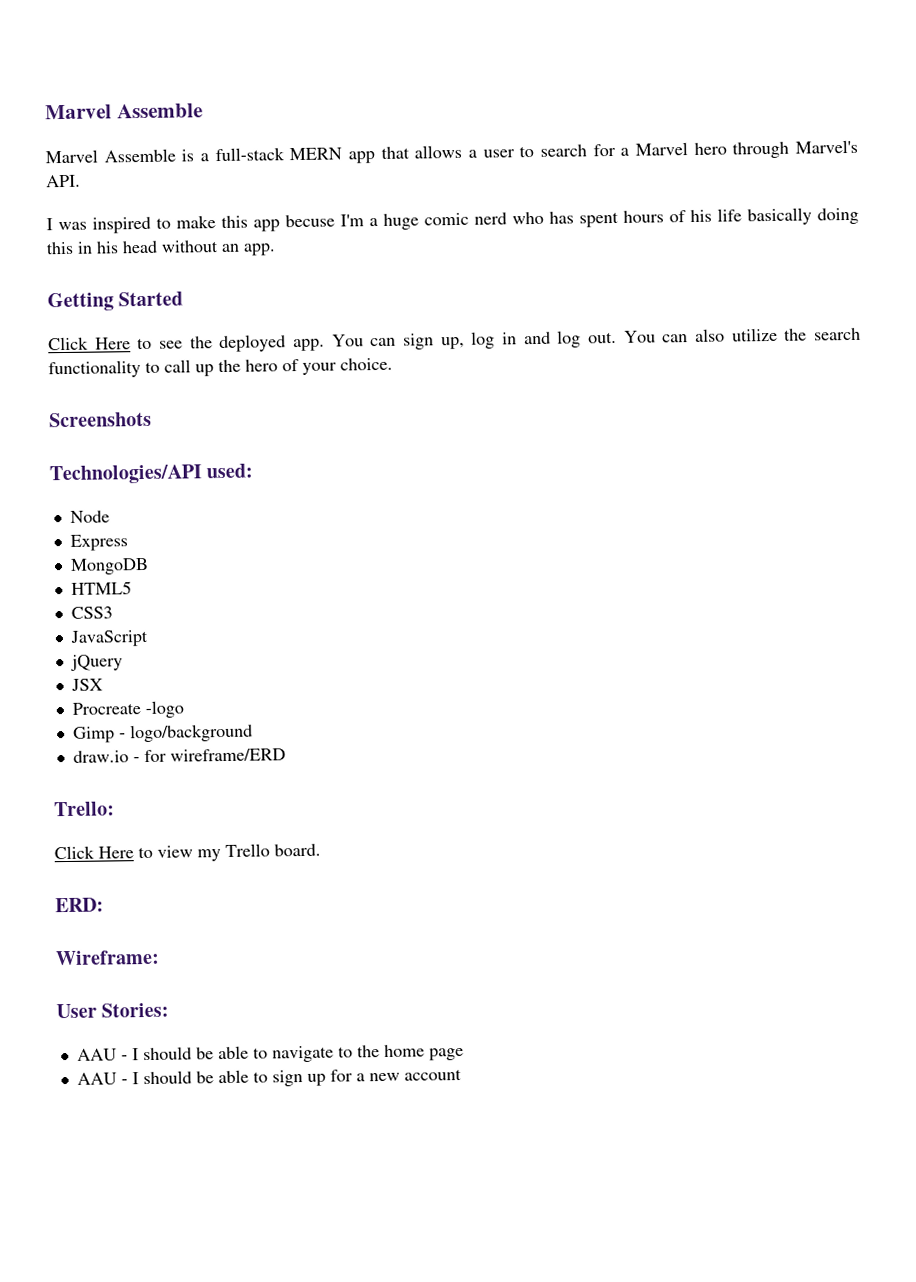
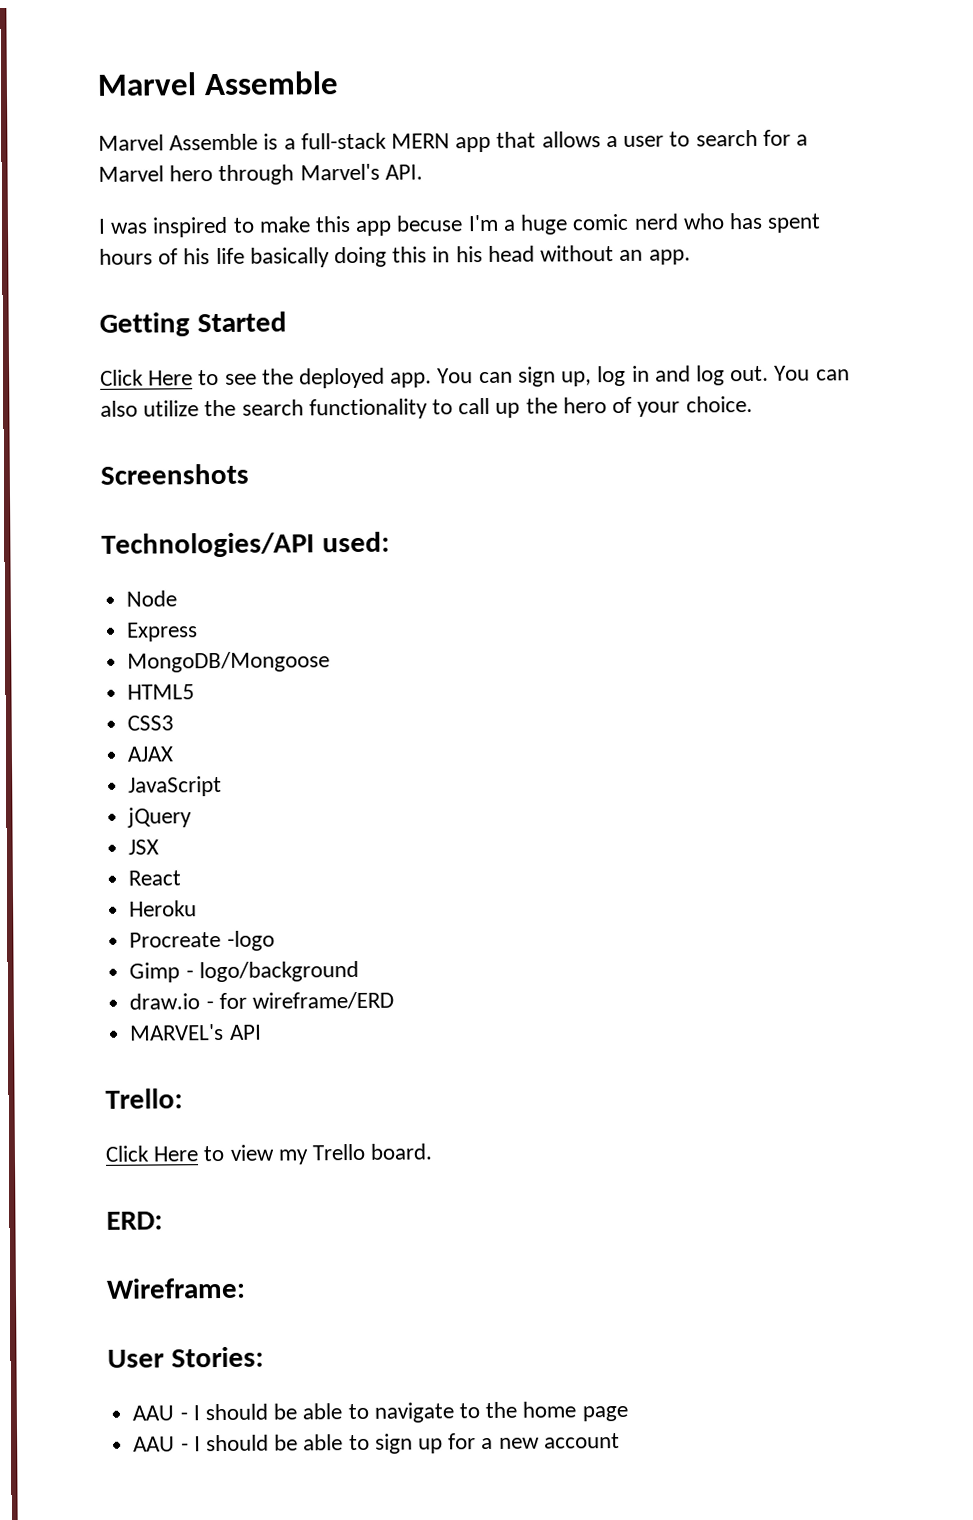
[69,557,149,575] MongoDB -> [127,651,331,673] MongoDB/Mongoose
(113, 612) none -> [127,746,175,762] // AJAX
(103, 684) none -> [128,870,182,886] [129,900,198,917] // React // Heroku
(286, 755) none -> [129,1023,262,1041] // MARVEL's API

